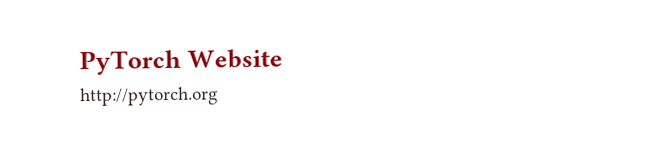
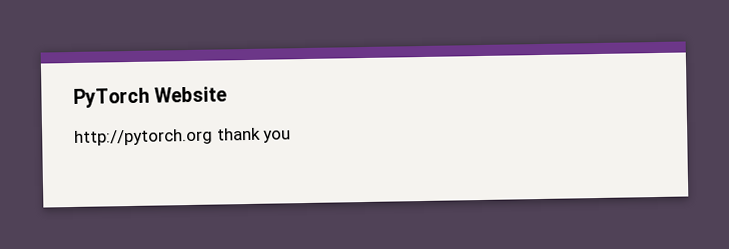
(218, 96) none -> [216,127,292,143] thank you

